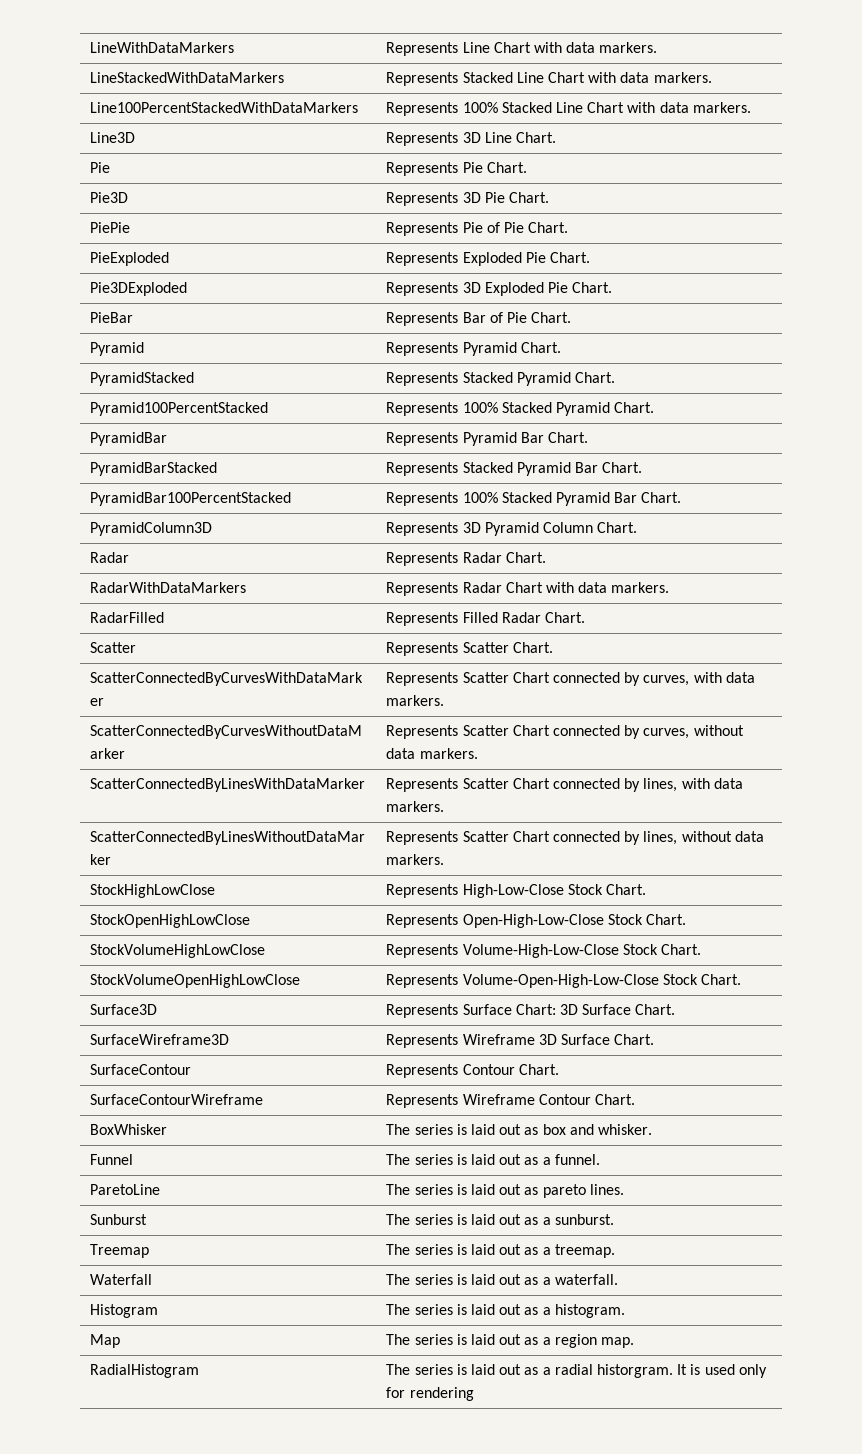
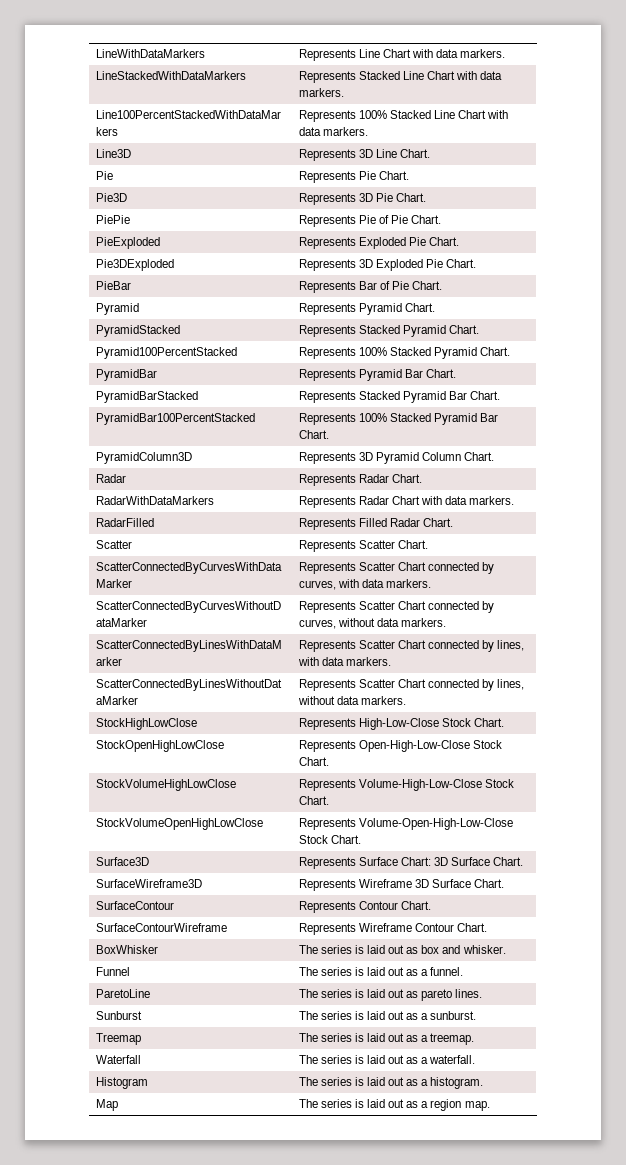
[90,1364,200,1378] [386,1364,767,1378] [386,1387,474,1401] // RadialHistogram | The series is laid out as a radial historgram. It is used only for rendering -> (490, 1106) none

